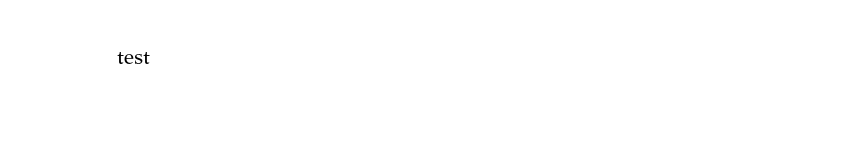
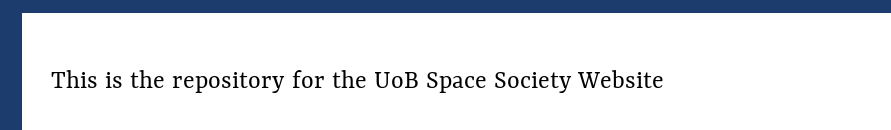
[117,52,150,64] test -> [51,70,665,93] This is the repository for the UoB Space Society Website

